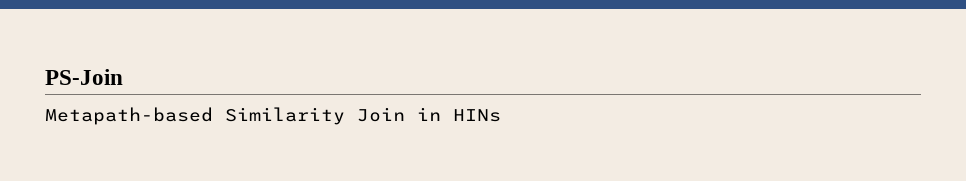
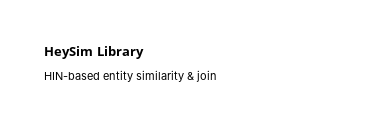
[45,69,123,85] [45,107,501,125] PS-Join // Metapath-based Similarity Join in HINs -> [44,46,144,59] [44,70,217,82] HeySim Library // HIN-based entity similarity & join

